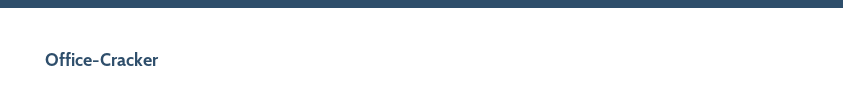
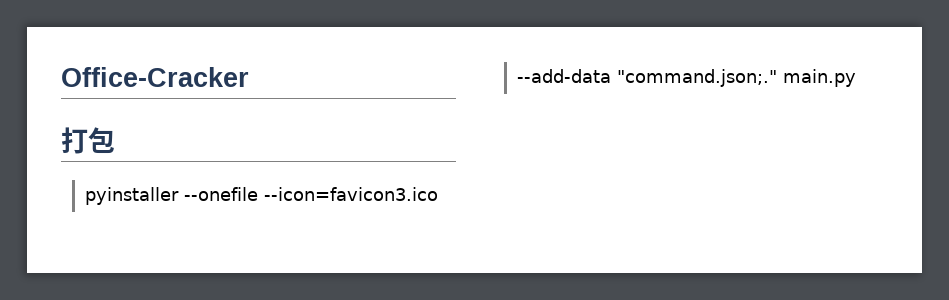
(159, 59) none -> [61,127,115,154] [85,187,439,205] [517,69,857,87] // 打包 // pyinstaller --onefile --icon=favicon3.ico --add-data "command.json;." main.py

